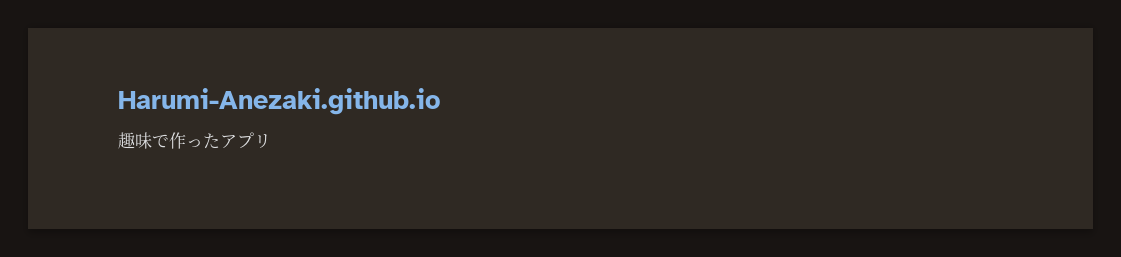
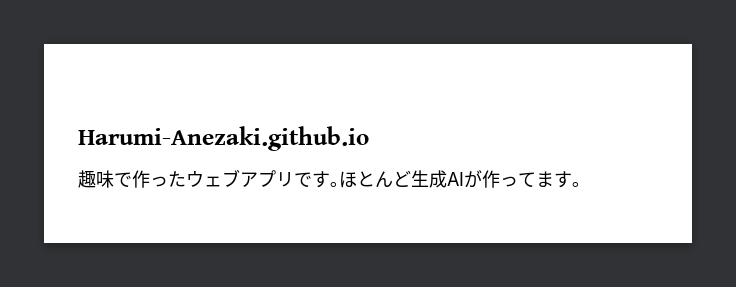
[220,132,271,149] アプリ -> [186,169,581,188] ウェブアプリです｡ほとんど生成AIが作ってます｡

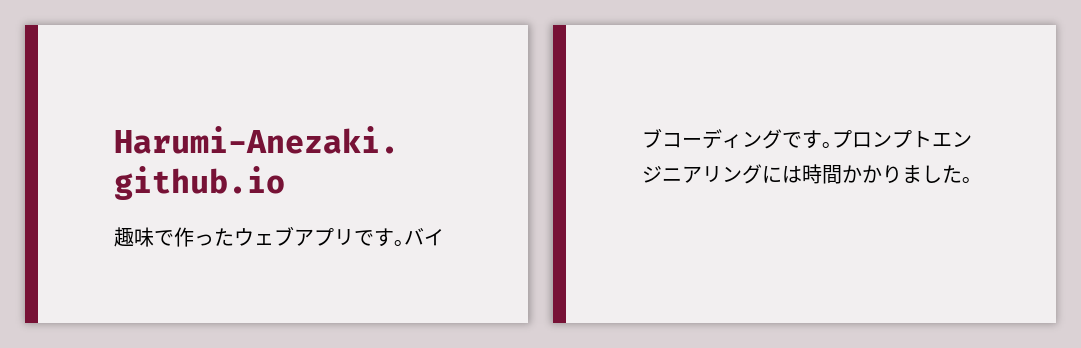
[339,170,572,188] ほとんど生成AIが作ってます -> [404,228,444,246] [642,128,972,149] [642,164,962,184] バイブコーディングです｡プロンプトエンジニアリングには時間かかりました

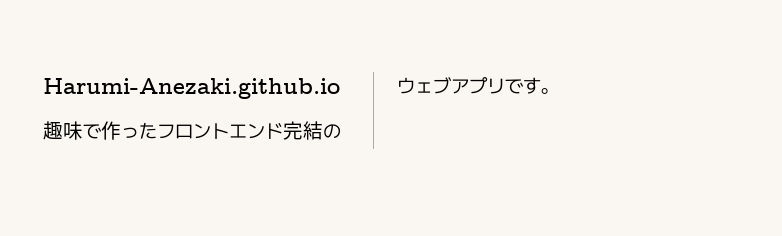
(234, 237) none -> [157,121,341,140] フロントエンド完結の
[404,228,444,246] [642,128,972,149] [642,164,972,184] バイブコーディングです｡プロンプトエンジニアリングには時間かかりました｡ -> (551, 91) none

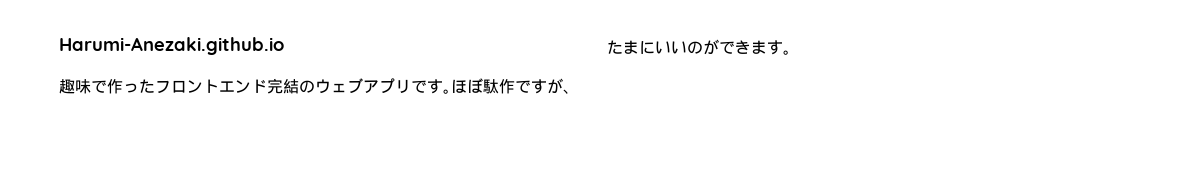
(551, 91) none -> [451,78,571,94] [607,39,791,55] ほぼ駄作ですが､たまにいいのができます｡

